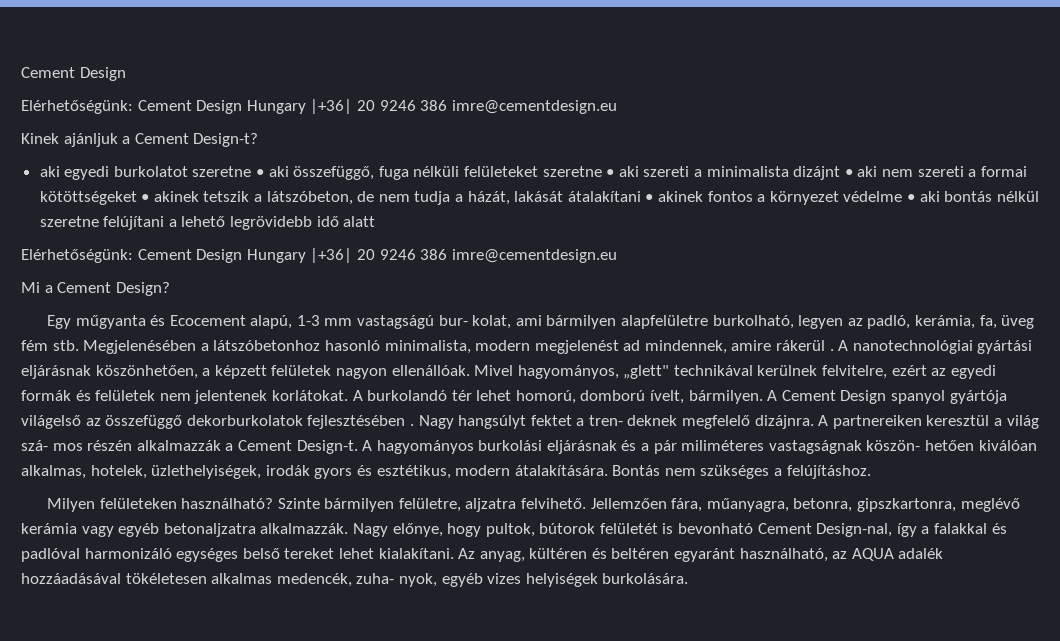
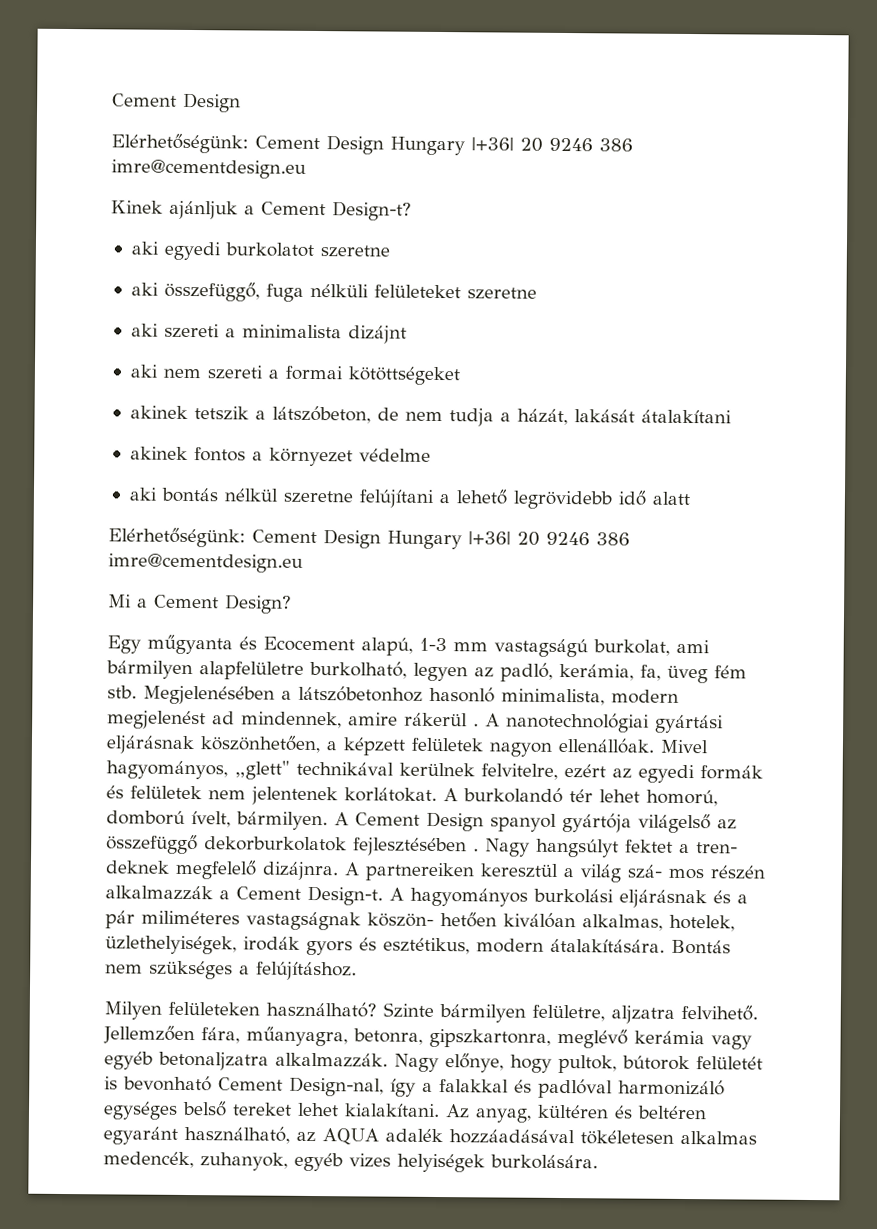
[256,169,265,177] • -> (390, 251) //
[606,169,615,177] • -> (537, 293) //
[844,169,853,177] • -> (407, 334) //
[141,194,150,202] • -> (460, 376) //
[645,194,654,202] • -> (732, 416) //
[906,194,915,202] • -> (431, 455) //
[438,315,512,329] bur- kolat, -> [593,639,670,656] burkolat,
[356,573,437,587] zuha- nyok, -> [200,1152,288,1171] zuhanyok,

